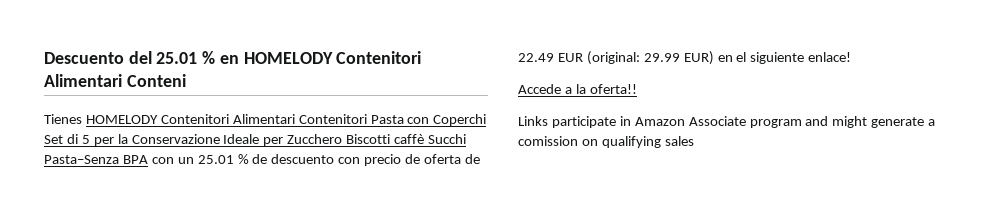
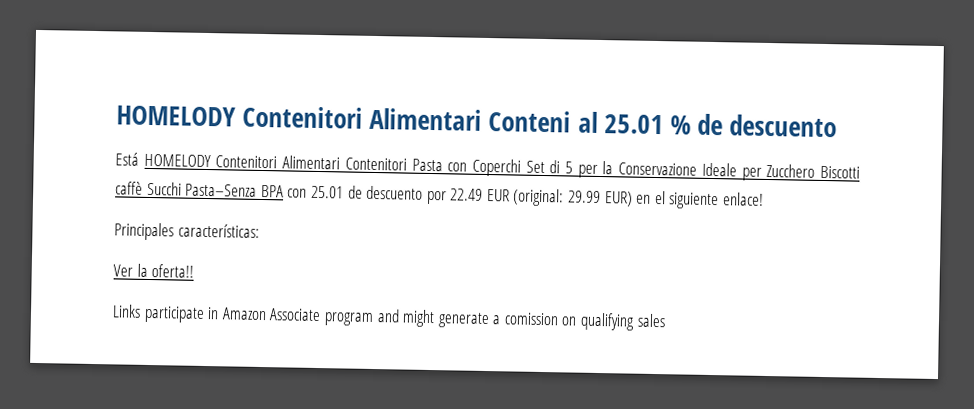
[44,51,239,64] Descuento del 25.01 % en -> (116, 116) none
[44,114,82,124] // Tienes -> [577,111,838,138] [115,152,139,166] al 25.01 % de descuento // Está
[177,154,480,166] un 25.01 % de descuento con precio de oferta de -> [310,185,447,205] 25.01 de descuento por
[518,84,572,94] Accede a -> [114,222,260,241] [113,264,133,277] Principales características: // Ver

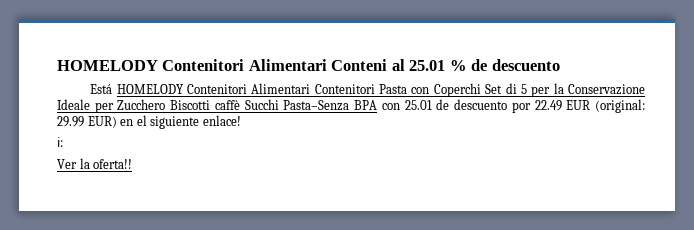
[114,222,260,241] Principales características: -> [57,137,63,147] ℹ:
[112,304,666,331] // Links participate in Amazon Associate program and might generate a comission on qualifying sales -> (133, 164) none

